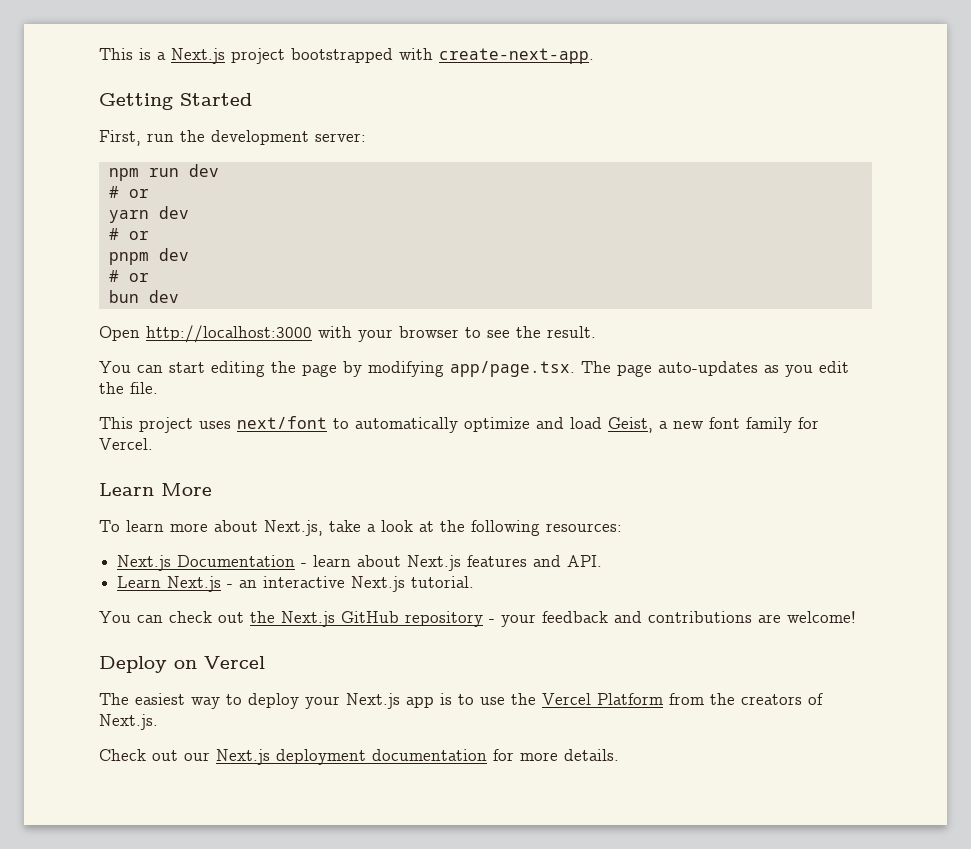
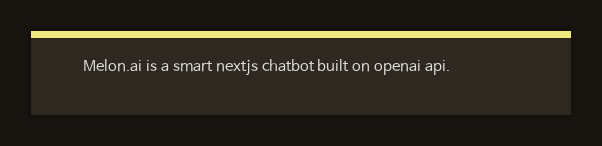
[99,48,133,60] This -> [83,59,142,72] Melon.ai
[171,48,594,64] [99,93,252,110] [99,130,366,146] [108,164,219,181] [108,186,149,198] [108,206,189,223] [108,228,149,240] [108,248,189,265] [108,270,149,282] [108,290,179,303] [99,325,596,343] [99,361,849,377] [99,382,158,394] [99,416,819,433] [99,438,153,450] [99,483,212,496] [99,520,622,536] [117,555,603,571] [117,576,475,592] [99,611,856,627] [99,656,265,673] [99,693,823,709] [99,714,158,730] [99,749,619,765] Next.js project bootstrapped with create-next-app. // Getting Started // First, run the development server: // npm run dev // # or // yarn dev // # or // pnpm dev // # or // bun dev // Open http://localhost:3000 with your browser to see the result. // You can start editing the page by modifying app/page.tsx. The page auto-updates as you edit the file. // This project uses next/font to automatically optimize and load Geist, a new font family for Vercel. // Learn More // To learn more about Next.js, take a look at the following resources: // Next.js Documentation - learn about Next.js features and API. // Learn Next.js - an interactive Next.js tutorial. // You can check out the Next.js GitHub repository - your feedback and contributions are welcome! // Deploy on Vercel // The easiest way to deploy your Next.js app is to use the Vercel Platform from the creators of Next.js. // Check out our Next.js deployment documentation for more details. -> [172,59,451,76] smart nextjs chatbot built on openai api.

